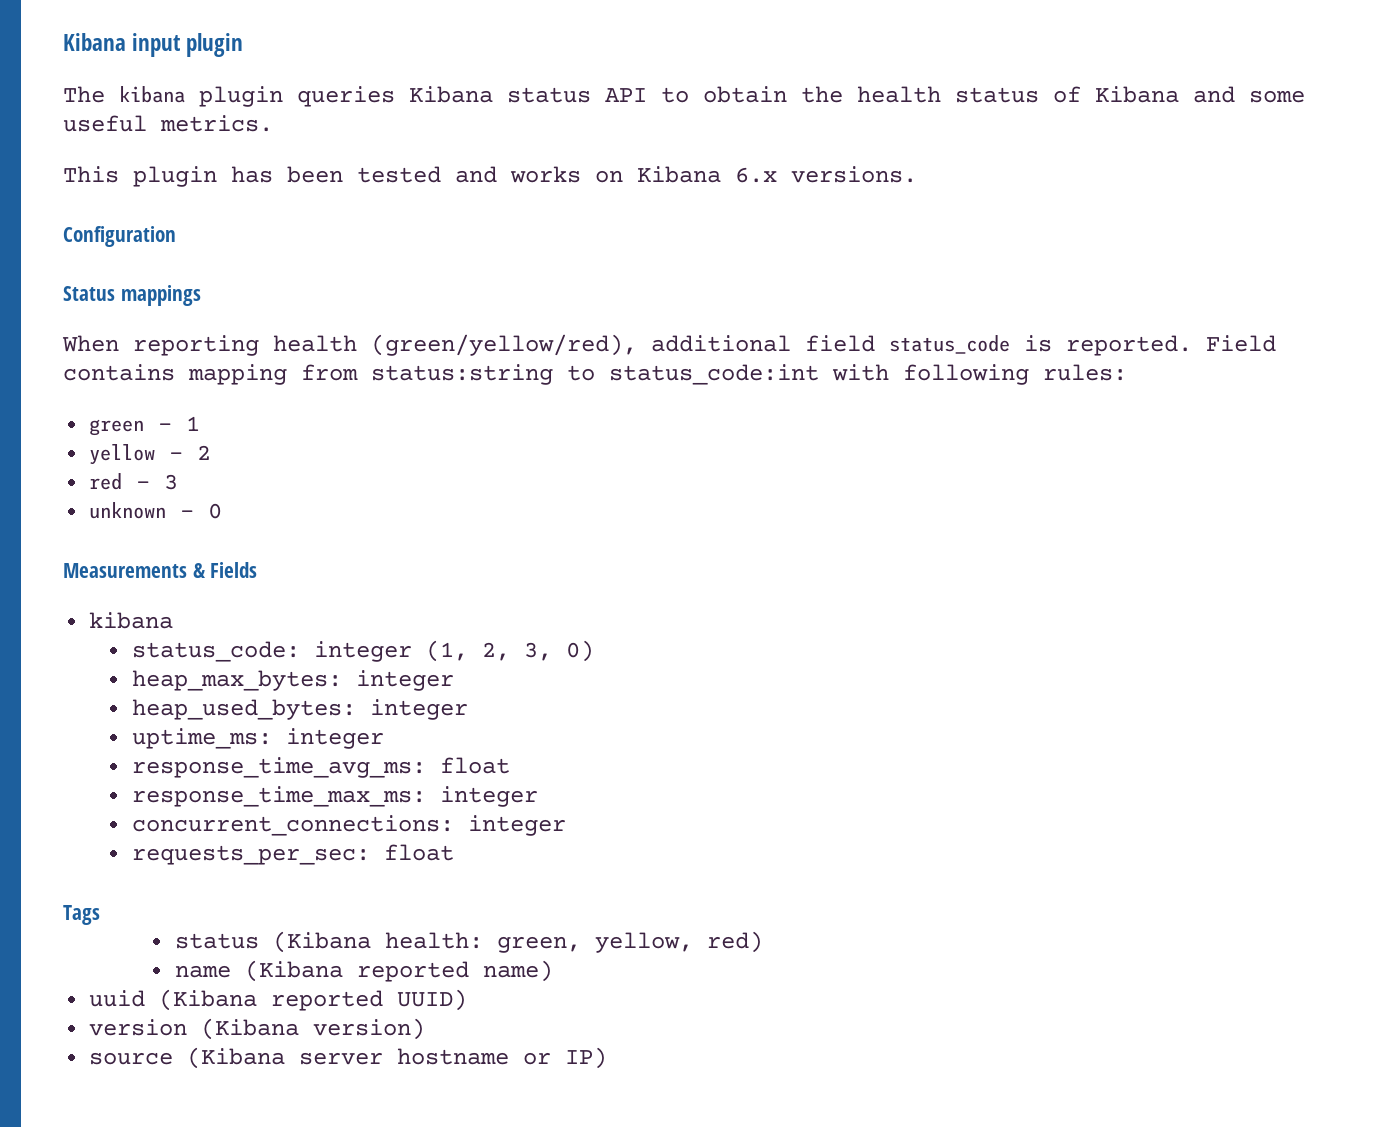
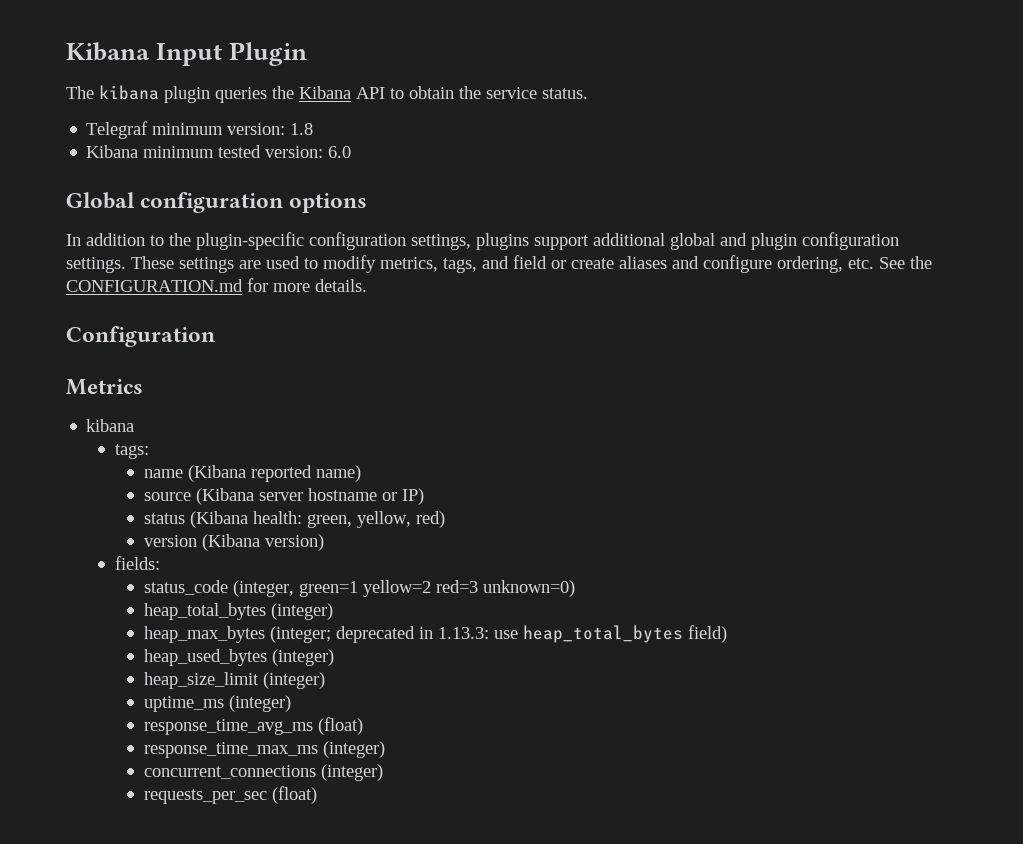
[63,33,244,57] Kibana input plugin -> [66,42,308,66] Kibana Input Plugin
[409,86,591,103] Kibana status -> [272,86,351,99] the Kibana
[857,86,1305,103] [63,115,273,132] [63,166,917,187] [63,226,176,247] [63,285,201,306] [62,334,1276,356] [63,364,1127,385] [89,416,201,436] [89,444,212,465] [89,473,179,490] [89,502,223,519] [63,562,258,578] [89,612,174,629] [132,640,595,662] [132,670,455,691] [132,699,469,720] [132,728,385,749] [132,757,511,778] [132,786,539,807] [132,815,567,836] [132,844,455,865] [63,905,100,925] health status of Kibana and some useful metrics. // This plugin has been tested and works on Kibana 6.x versions. // Configuration // Status mappings // When reporting health (green/yellow/red), additional field status_code is reported. Field contains mapping from status:string to status_code:int with following rules: // green - 1 // yellow - 2 // red - 3 // unknown - 0 // Measurements & Fields // kibana // status_code: integer (1, 2, 3, 0) // heap_max_bytes: integer // heap_used_bytes: integer // uptime_ms: integer // response_time_avg_ms: float // response_time_max_ms: integer // concurrent_connections: integer // requests_per_sec: float // Tags -> [486,87,588,99] [86,121,314,139] [86,145,352,158] [66,192,368,213] [66,232,899,250] [66,255,932,273] [66,278,367,292] [66,326,215,347] [66,379,143,395] [86,419,135,432] [114,444,149,459] [143,465,361,482] [143,488,424,505] service status. // Telegraf minimum version: 1.8 // Kibana minimum tested version: 6.0 // Global configuration options // In addition to the plugin-specific configuration settings, plugins support additional global and plugin configuration settings. These settings are used to modify metrics, tags, and field or create aliases and configure ordering, etc. See the CONFIGURATION.md for more details. // Configuration // Metrics // kibana // tags: // name (Kibana reported name) // source (Kibana server hostname or IP)
[174,960,553,982] [89,989,468,1011] [89,1018,426,1040] [89,1047,608,1069] name (Kibana reported name) // uuid (Kibana reported UUID) // version (Kibana version) // source (Kibana server hostname or IP) -> [143,534,324,551] [114,556,160,570] [143,580,575,597] [143,603,333,620] [143,625,727,643] [143,649,334,666] [143,672,325,689] [143,695,291,712] [143,717,363,735] [143,741,385,758] [143,764,383,781] [143,786,317,804] version (Kibana version) // fields: // status_code (integer, green=1 yellow=2 red=3 unknown=0) // heap_total_bytes (integer) // heap_max_bytes (integer; deprecated in 1.13.3: use heap_total_bytes field) // heap_used_bytes (integer) // heap_size_limit (integer) // uptime_ms (integer) // response_time_avg_ms (float) // response_time_max_ms (integer) // concurrent_connections (integer) // requests_per_sec (float)

